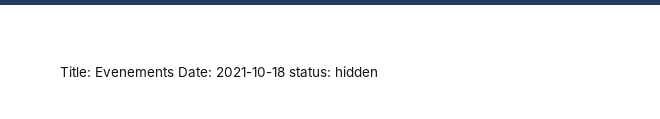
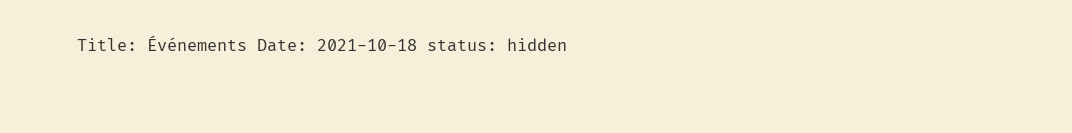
[95,67,174,77] Evenements -> [147,35,247,51] Événements

